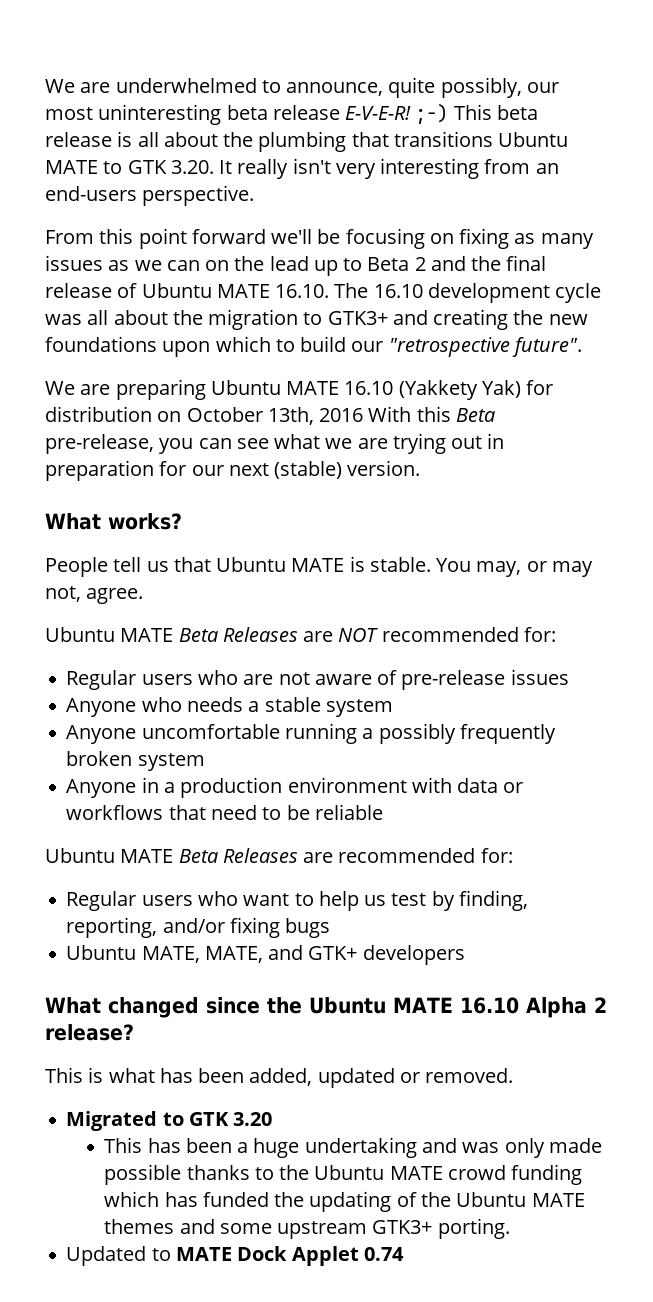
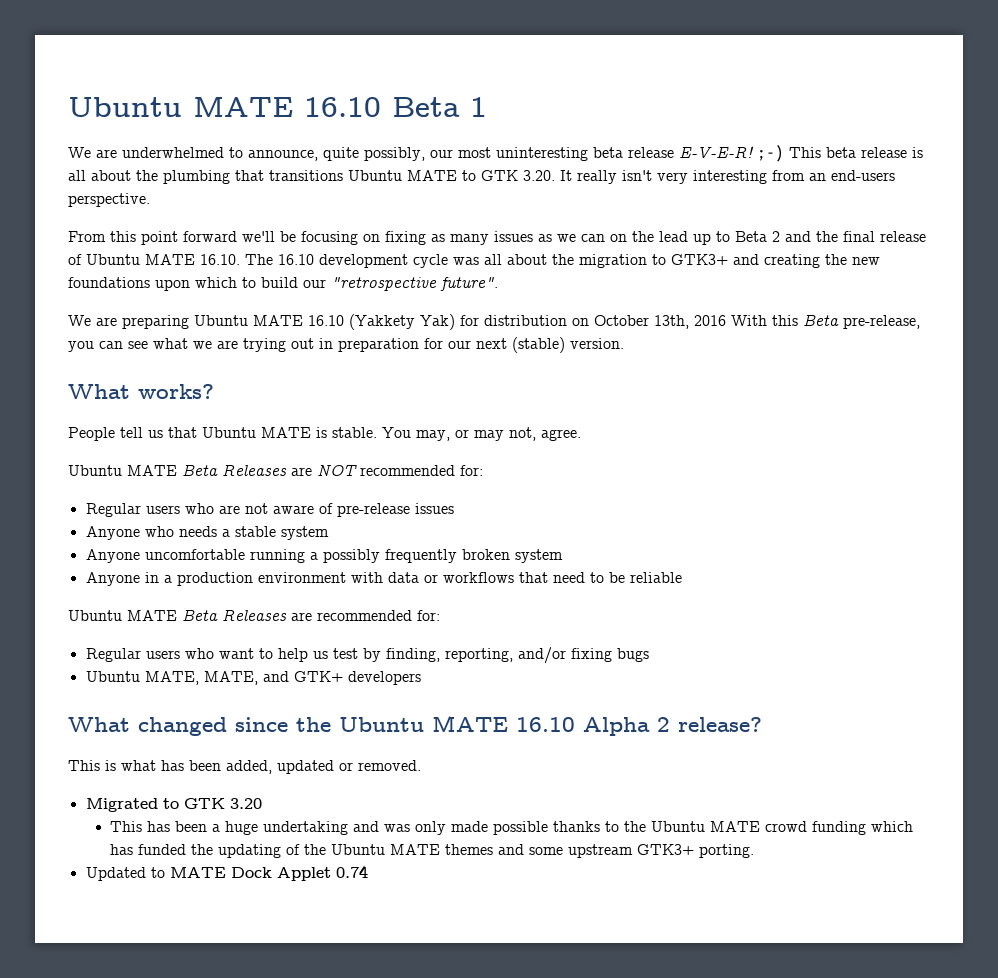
(45, 86) none -> [68,97,487,117] Ubuntu MATE 16.10 Beta 1 //

